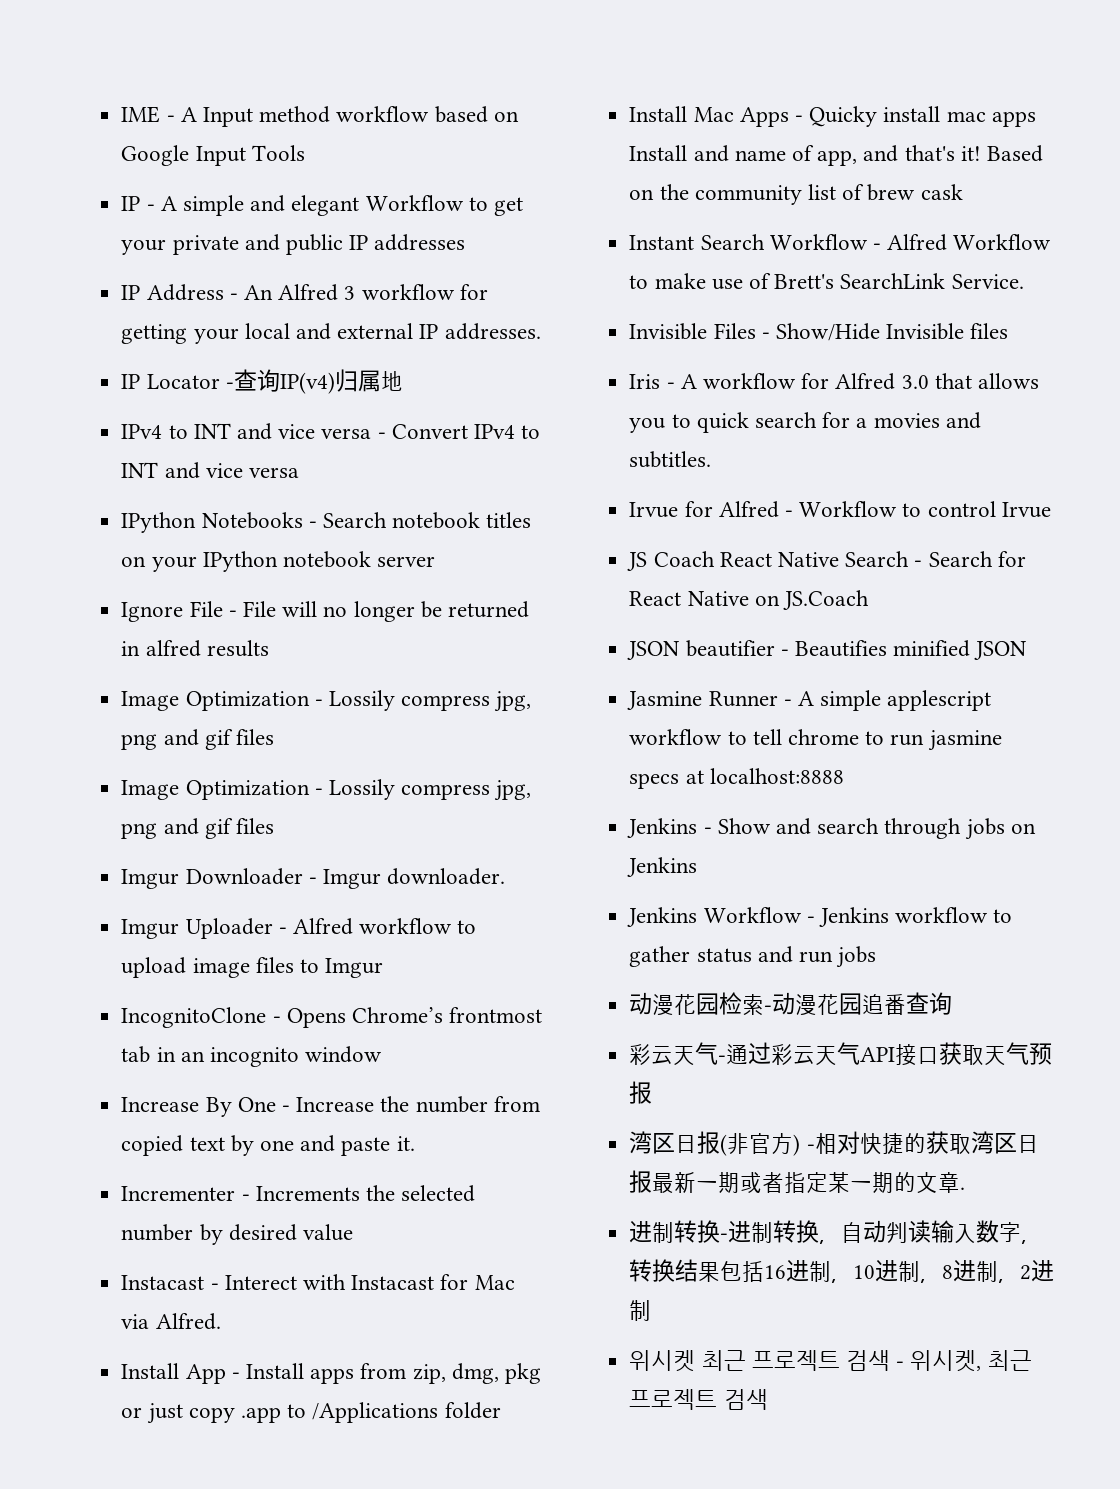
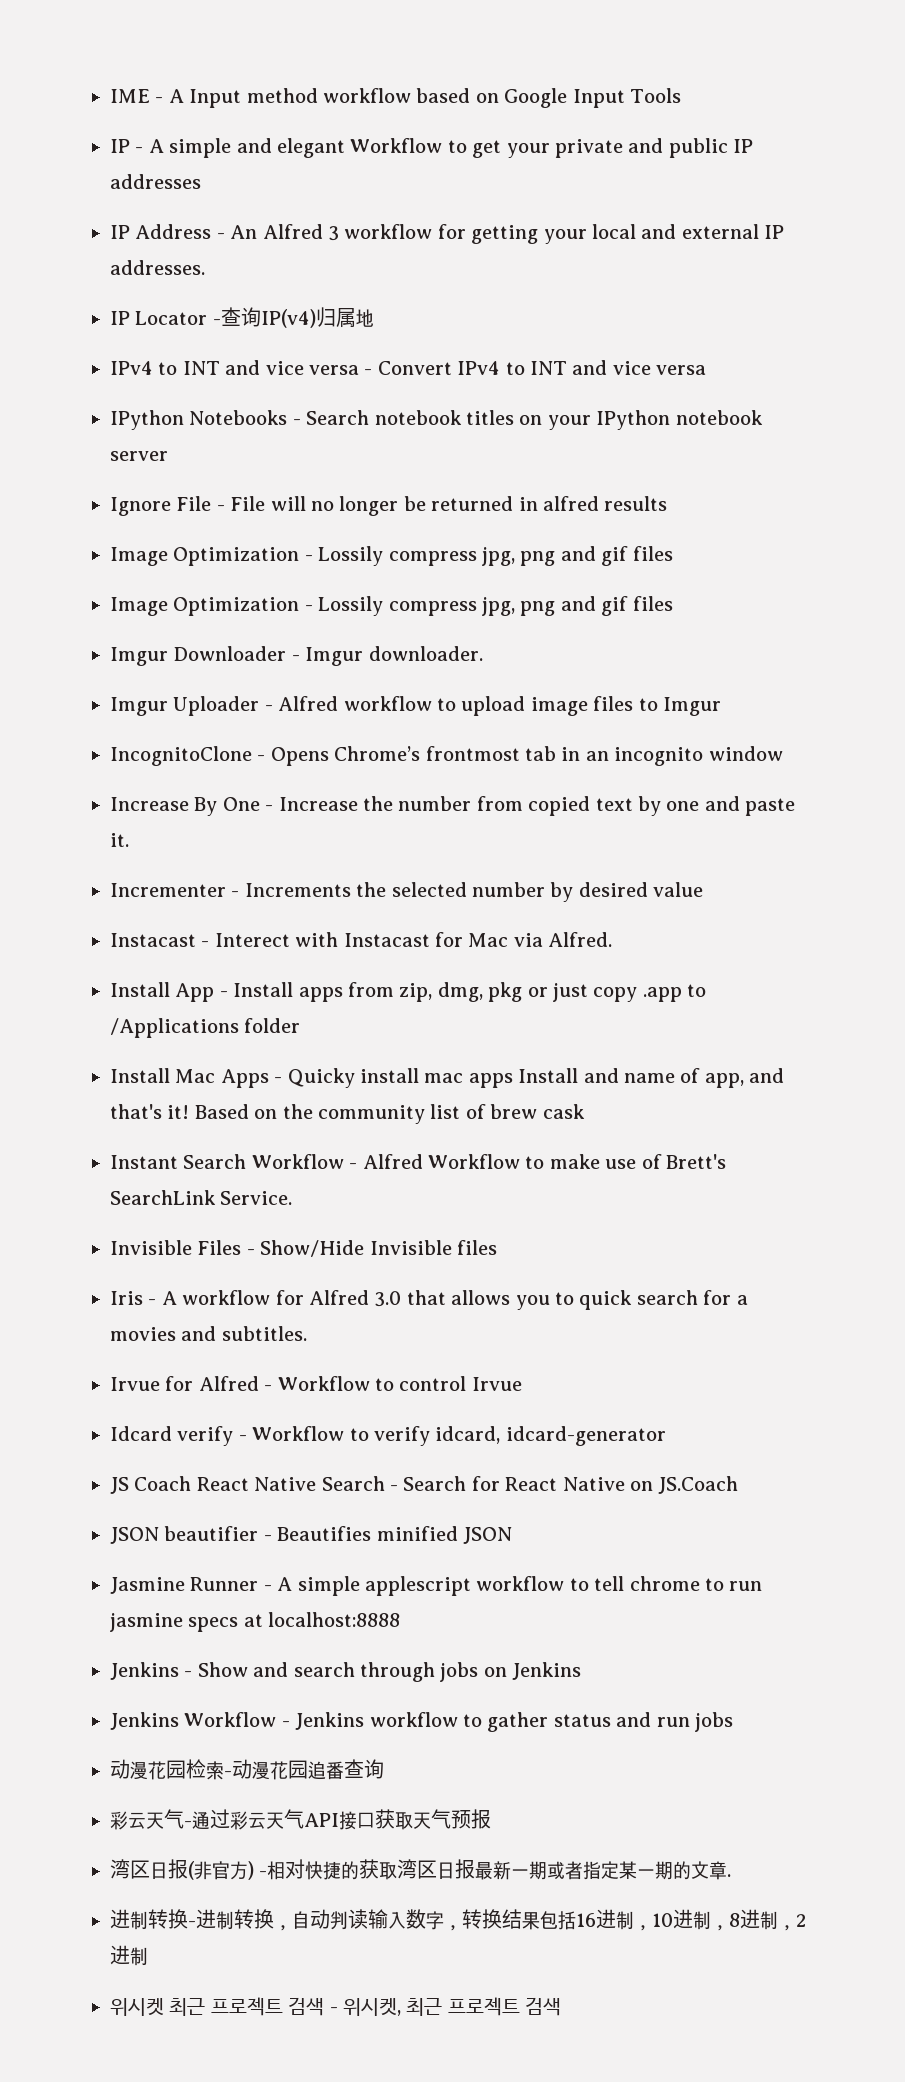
(1051, 510) none -> [110,1426,666,1446] // Idcard verify - Workflow to verify idcard, idcard-generator

